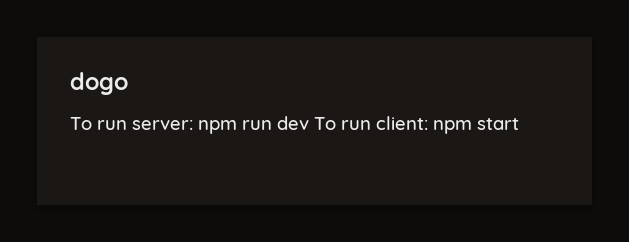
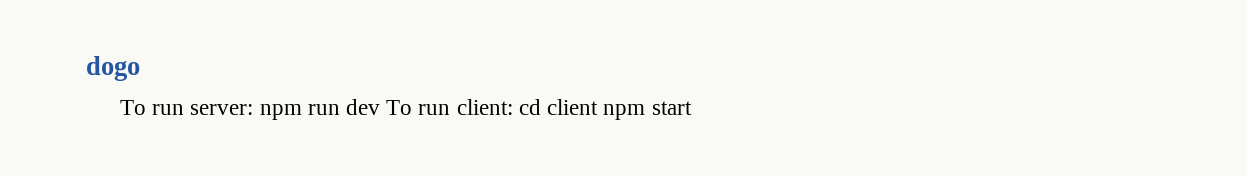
(428, 123) none -> [518,99,599,115] cd client

